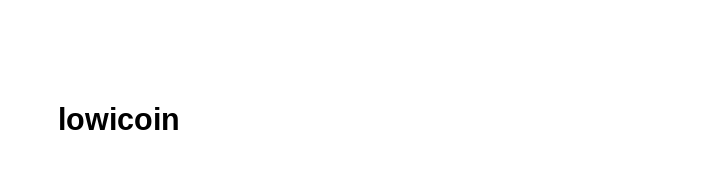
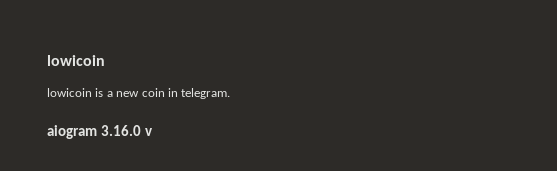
[58,107,180,130] lowicoin -> [47,55,105,66] [47,88,231,99] [47,125,153,139] lowicoin // lowicoin is a new coin in telegram. // aiogram 3.16.0 v

